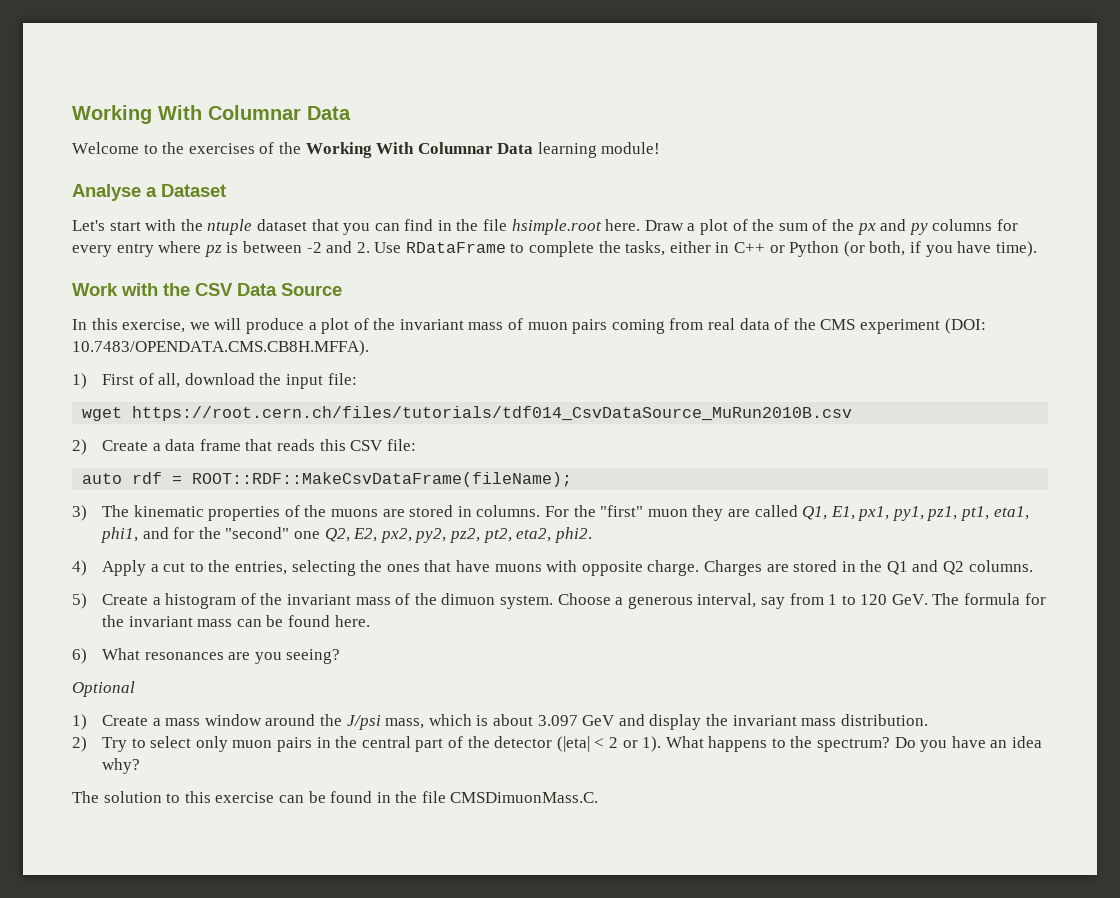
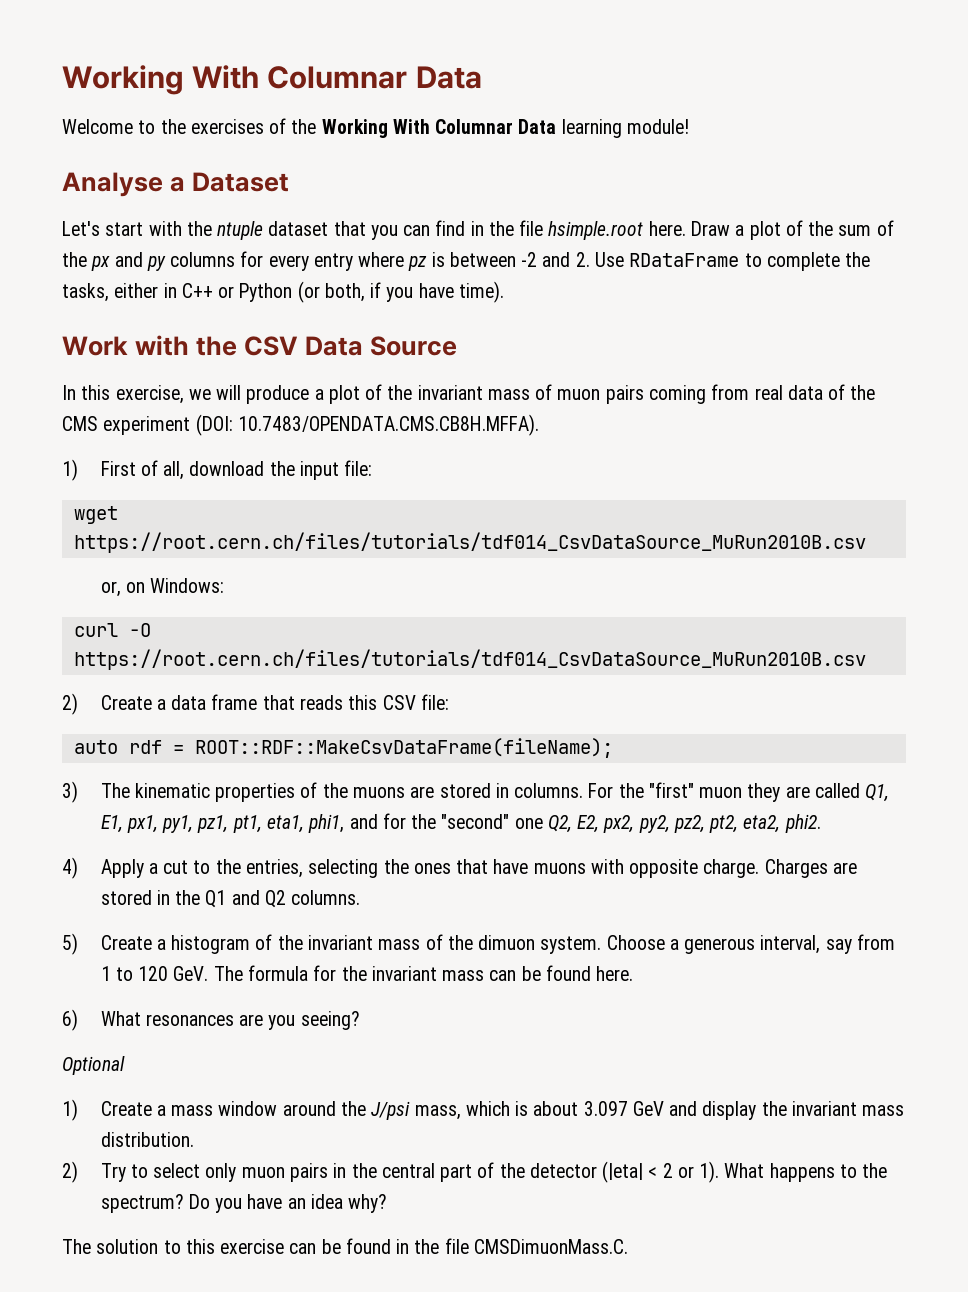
(853, 413) none -> [100,578,225,597] [73,623,151,637] [73,649,866,670] // or, on Windows: // curl -O https://root.cern.ch/files/tutorials/tdf014_CsvDataSource_MuRun2010B.csv

